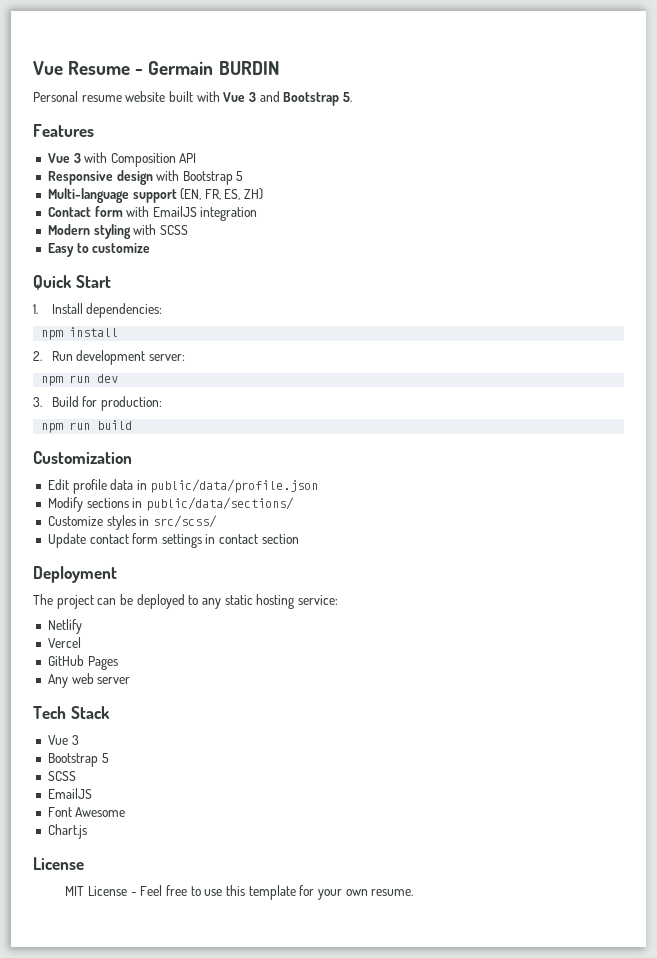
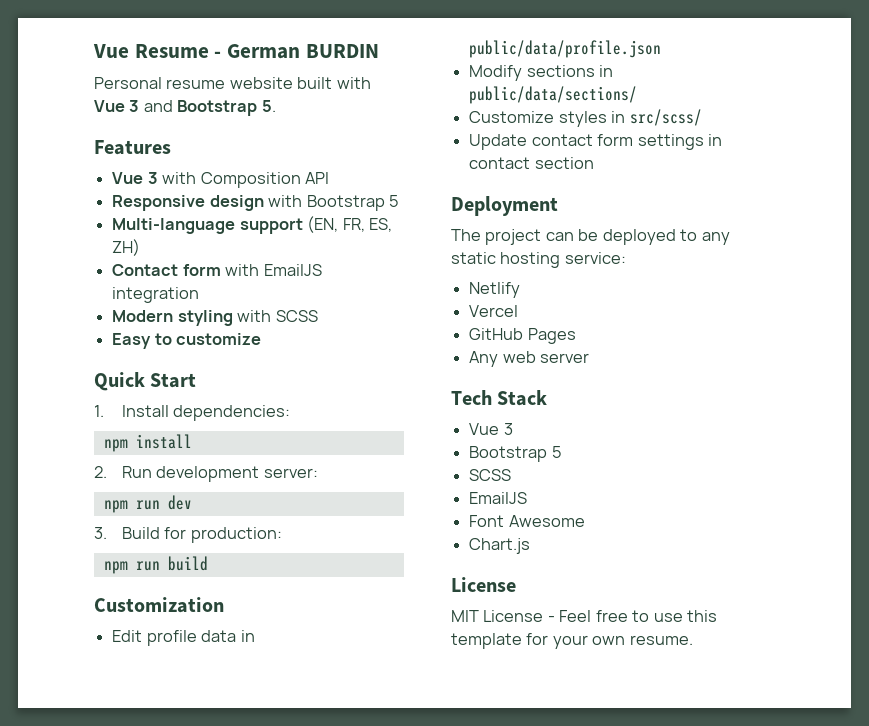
[148,61,214,75] Germain -> [227,44,301,59] German

